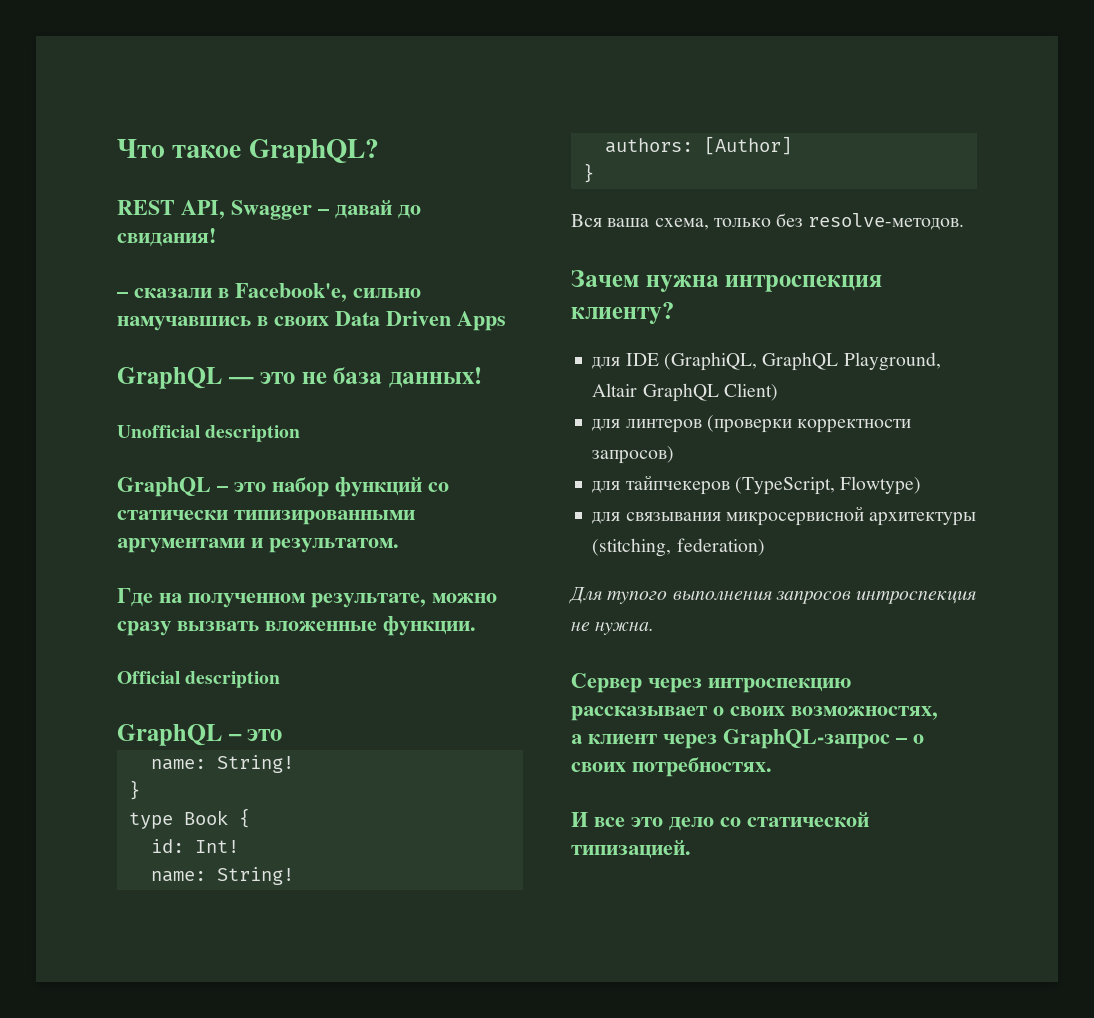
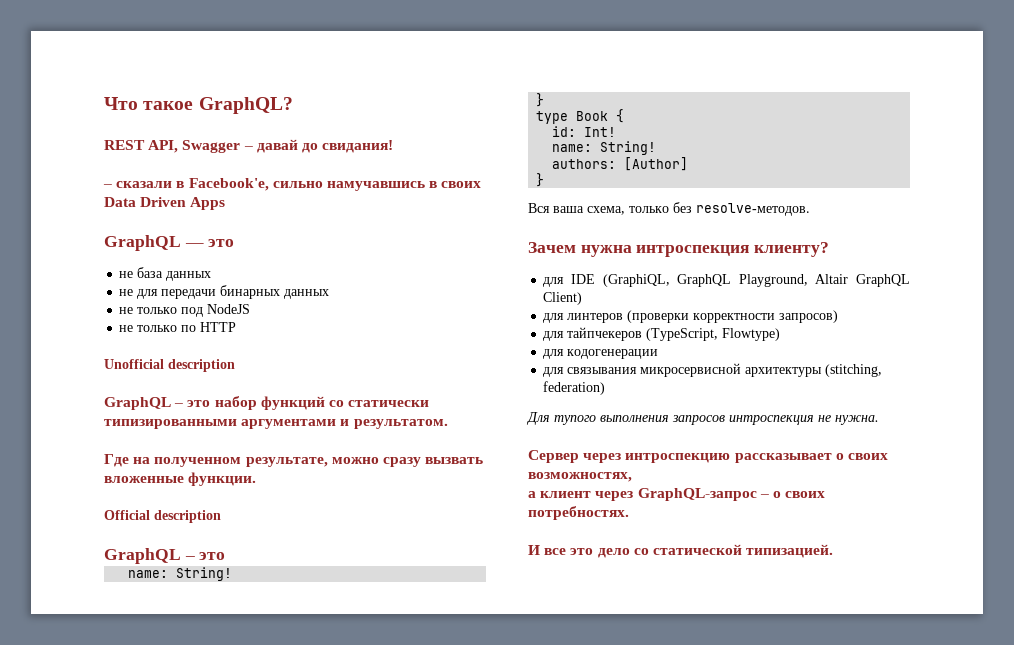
(296, 378) none -> (235, 243) //
[389,367,483,388] данных! -> [166,271,212,281] [119,285,330,299] [119,304,251,317] [119,322,237,332] данных // не для передачи бинарных данных // не только под NodeJS // не только по HTTP
(922, 485) none -> [543,349,659,359] // для кодогенерации

